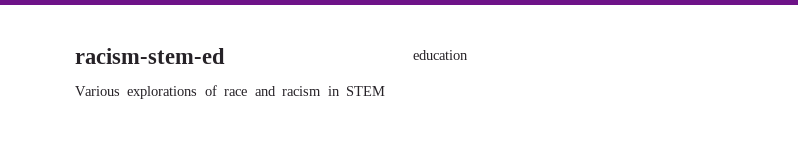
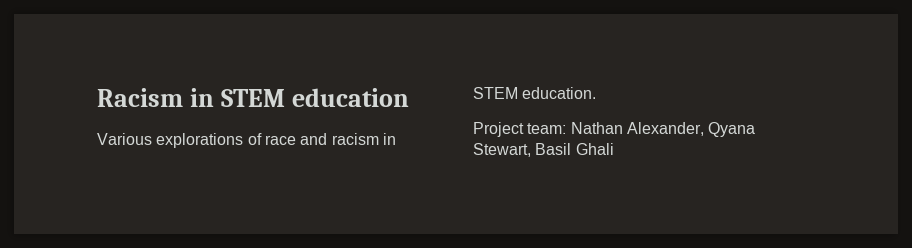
[75,48,225,64] racism-stem-ed -> [97,88,409,107] Racism in STEM education
[413,50,468,60] education -> [522,87,597,99] [473,122,756,137] [473,143,614,157] education. // Project team: Nathan Alexander, Qyana Stewart, Basil Ghali

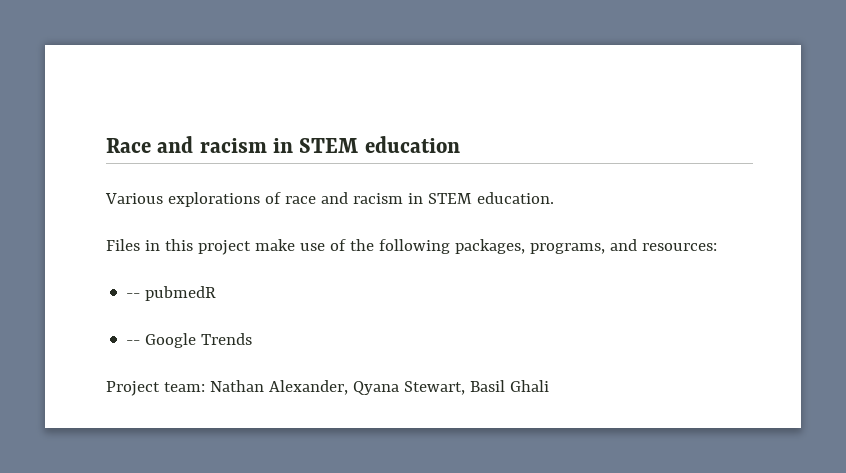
[97,88,183,107] Racism -> [106,136,267,153] Race and racism
(597, 93) none -> [106,239,717,255] [126,286,217,301] [126,333,253,348] // Files in this project make use of the following packages, programs, and resources: // -- pubmedR // -- Google Trends

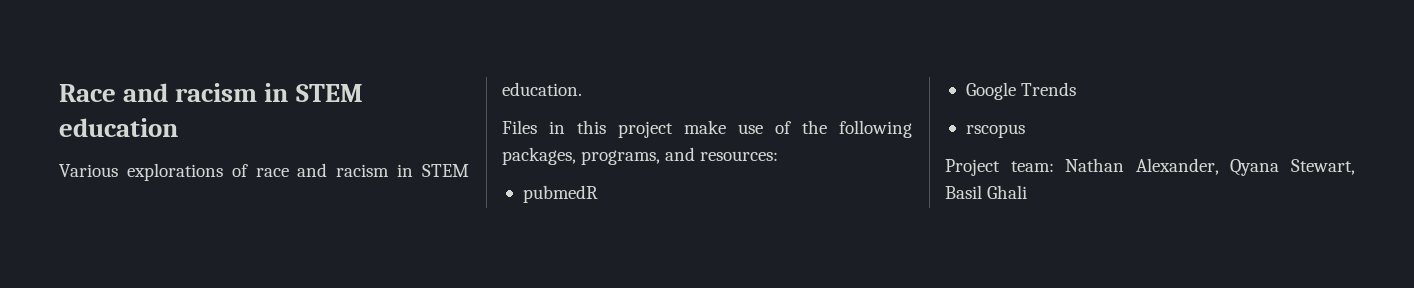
[126,293,141,298] -- -> (779, 156) none
[126,340,141,345] -- -> (598, 194) none
(253, 339) none -> [965,124,1025,138] // rscopus

